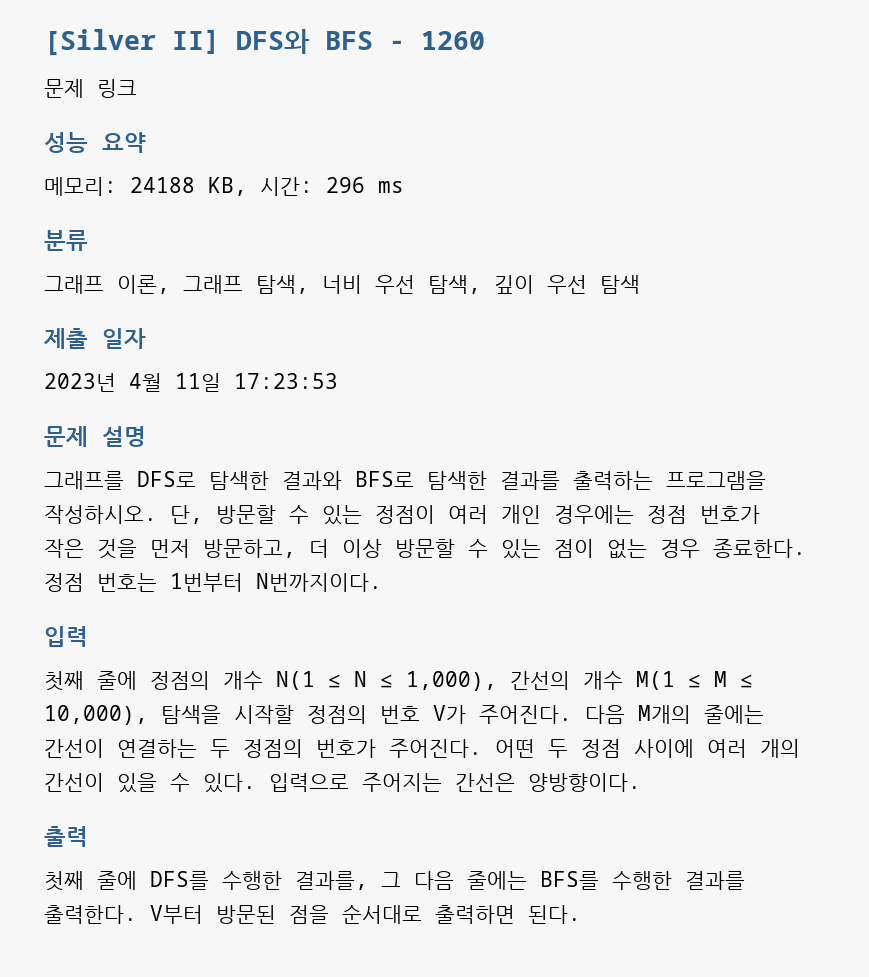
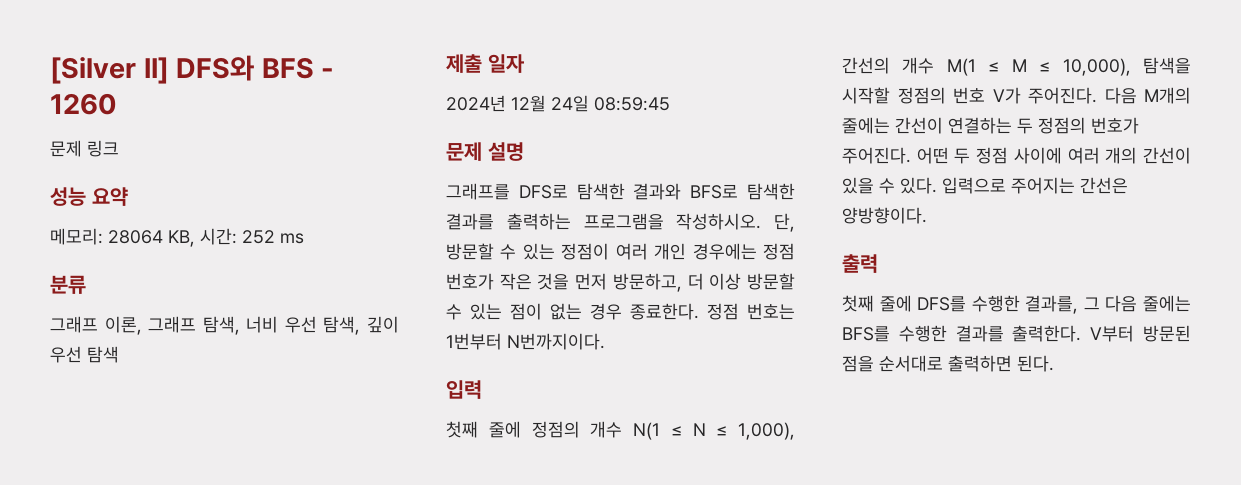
[130,177,195,193] 24188 -> [108,230,163,244] 28064
[326,177,365,193] 296 -> [242,230,275,244] 252
[44,373,338,392] 2023년 4월 11일 17:23:53 -> [446,95,670,112] 2024년 12월 24일 08:59:45

